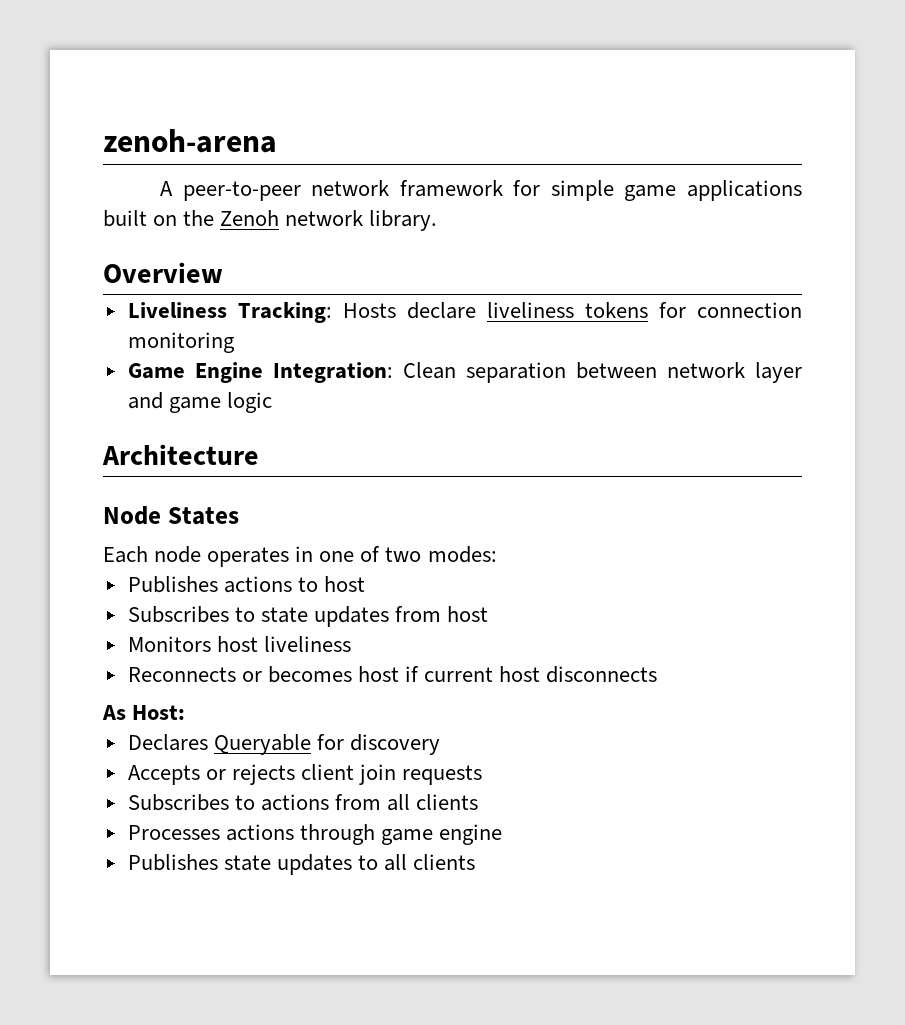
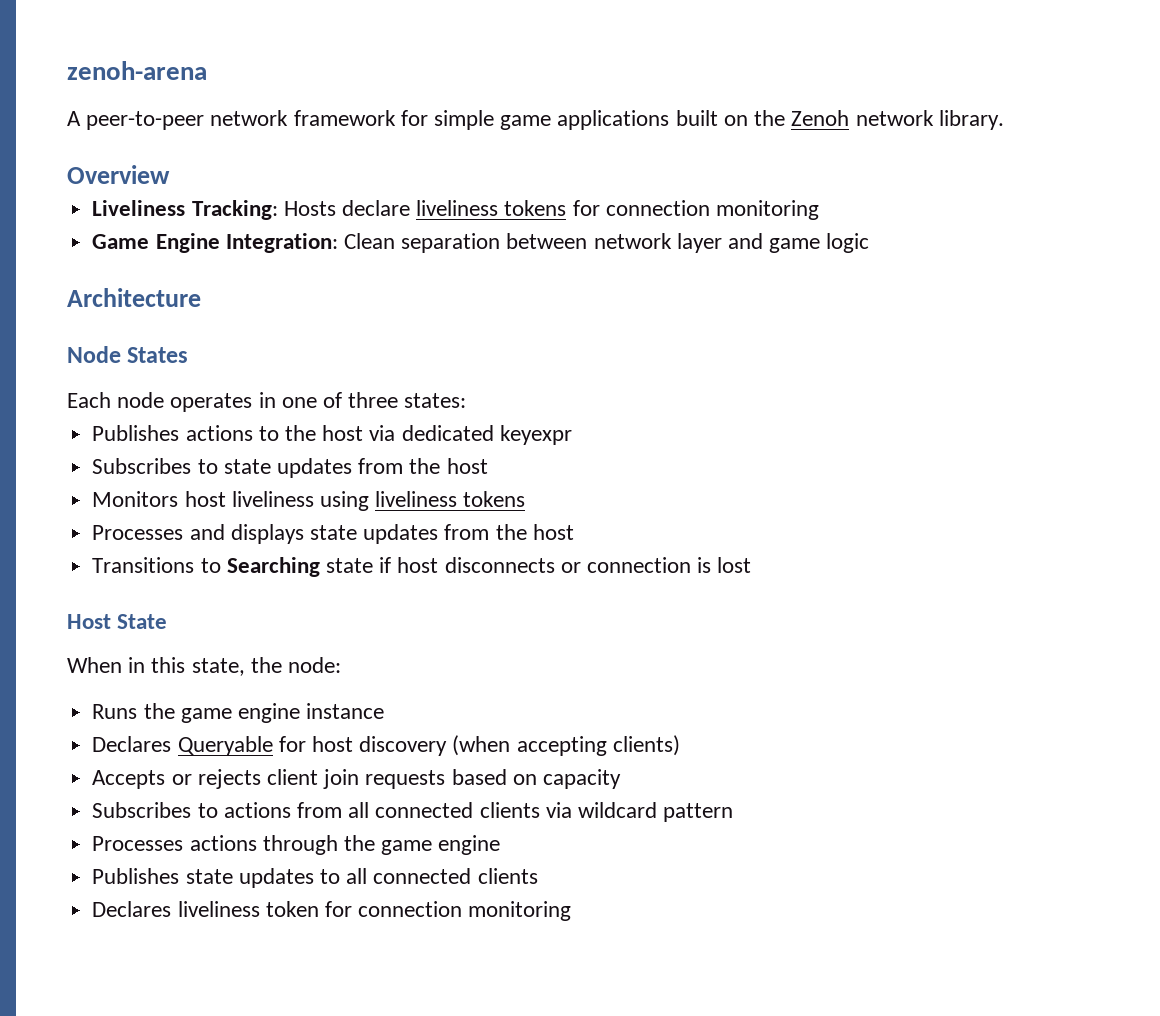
[385,546,497,563] two modes: -> [348,392,467,408] three states:
[323,576,365,592] host -> [284,425,572,445] the host via dedicated keyexpr
(442, 614) none -> [409,458,441,474] the
[127,666,658,683] [102,705,186,720] // Reconnects or becomes host if current host disconnects // As Host: -> [319,491,526,511] [92,524,574,544] [92,557,752,577] [67,614,168,629] [67,657,342,676] [92,703,385,723] using liveliness tokens // Processes and displays state updates from the host // Transitions to Searching state if host disconnects or connection is lost // Host State // When in this state, the node: // Runs the game engine instance
(344, 742) none -> [311,736,353,752] host
(440, 744) none -> [452,735,680,756] (when accepting clients)
(483, 775) none -> [451,769,621,789] based on capacity
[416,794,479,810] clients -> [375,802,734,822] connected clients via wildcard pattern
(375, 834) none -> [343,835,375,851] the
[413,854,476,870] clients -> [373,868,538,884] [92,901,572,921] connected clients // Declares liveliness token for connection monitoring

